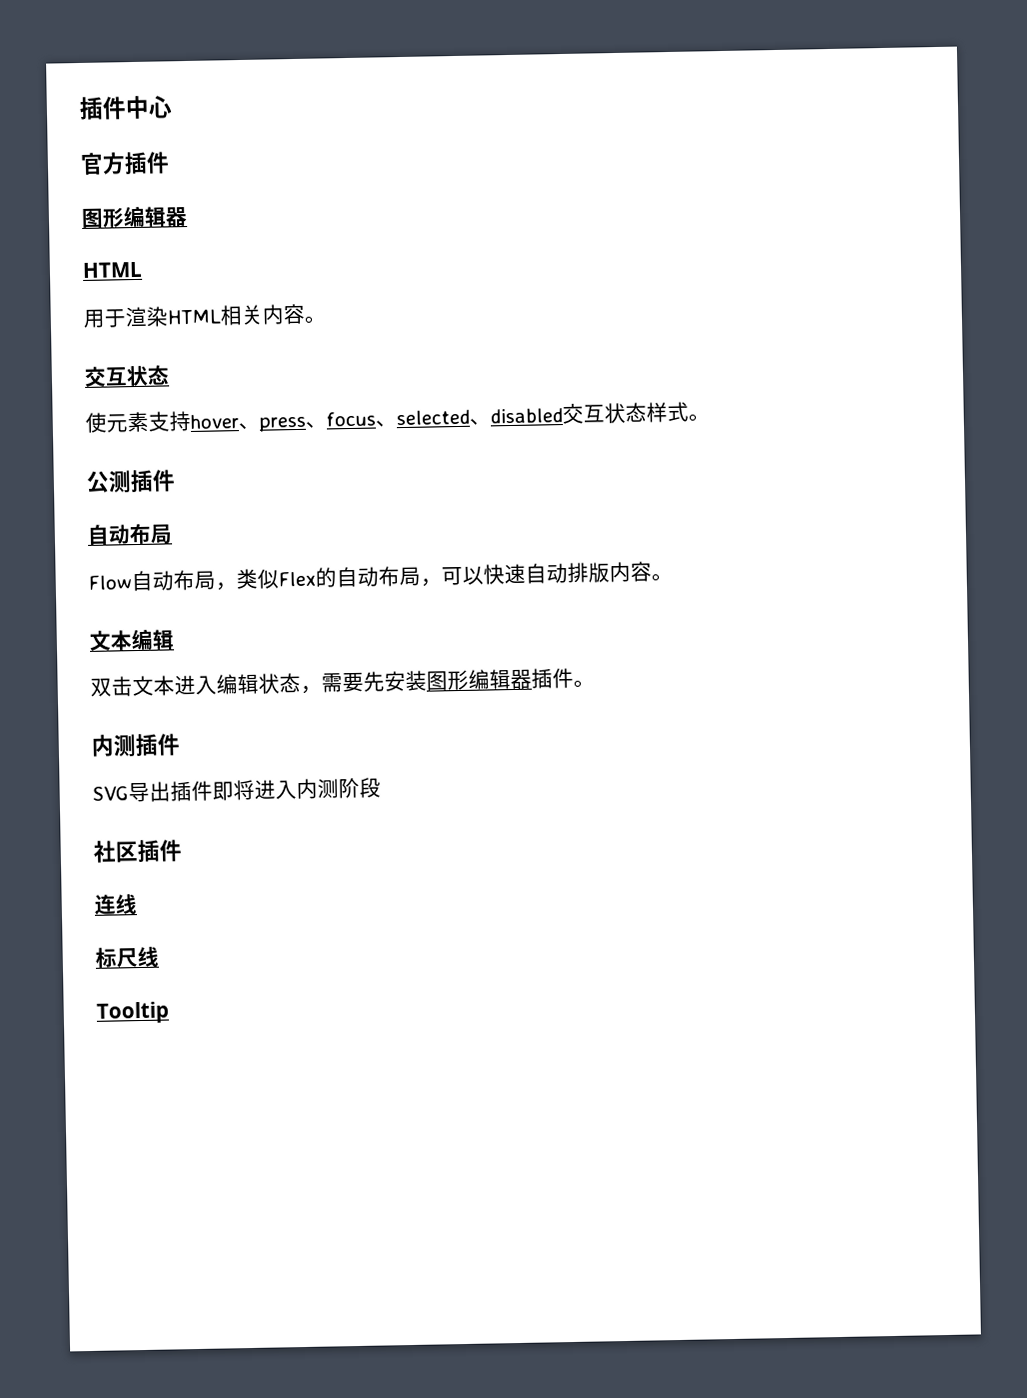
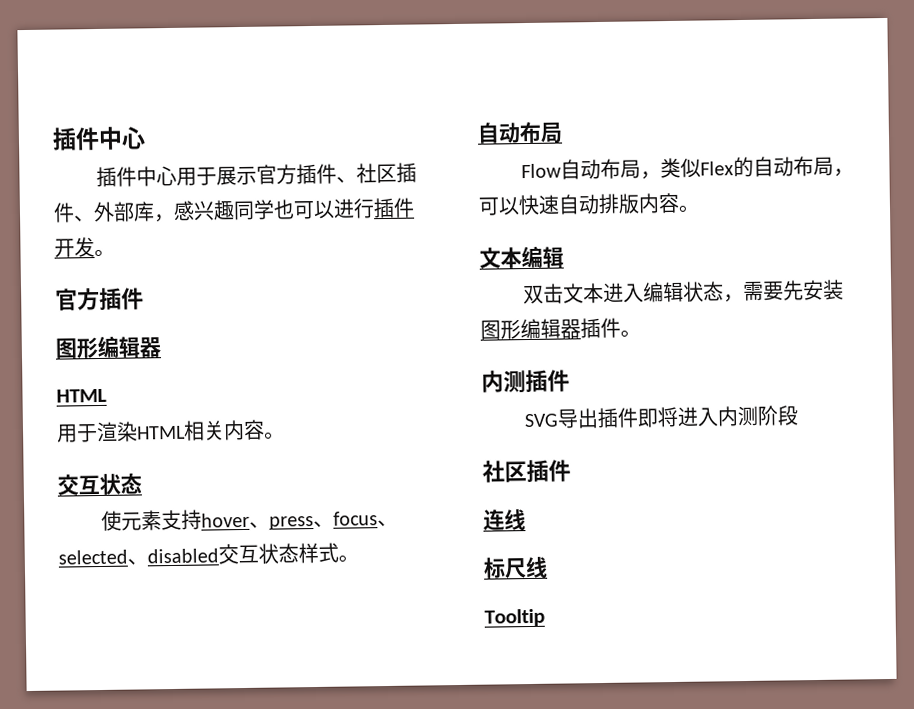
[79,95,173,120] 插件中心 -> [52,126,146,151] [95,162,417,188] [53,197,415,223] [54,237,115,258] 插件中心 // 插件中心用于展示官方插件、社区插件、外部库，感兴趣同学也可以进行插件开发。
[86,469,176,493] // 公测插件 -> (359, 558) none

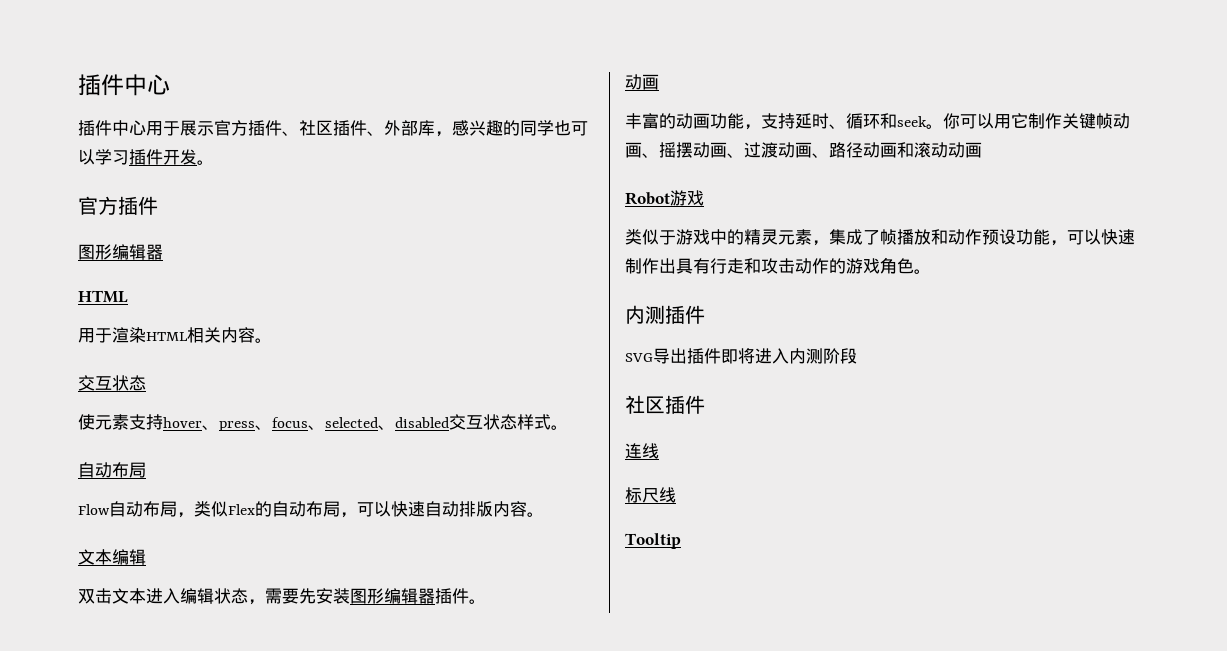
(235, 210) none -> [503,120,520,136] 的
[333,198,375,219] 进行 -> [95,149,129,165] 学习
(641, 333) none -> [625,74,659,90] [625,113,1130,130] [625,142,982,158] [625,190,704,206] [625,229,1135,246] [625,257,931,274] // 动画 // 丰富的动画功能，支持延时、循环和seek。你可以用它制作关键帧动画、摇摆动画、过渡动画、路径动画和滚动动画 // Robot游戏 // 类似于游戏中的精灵元素，集成了帧播放和动作预设功能，可以快速制作出具有行走和攻击动作的游戏角色。

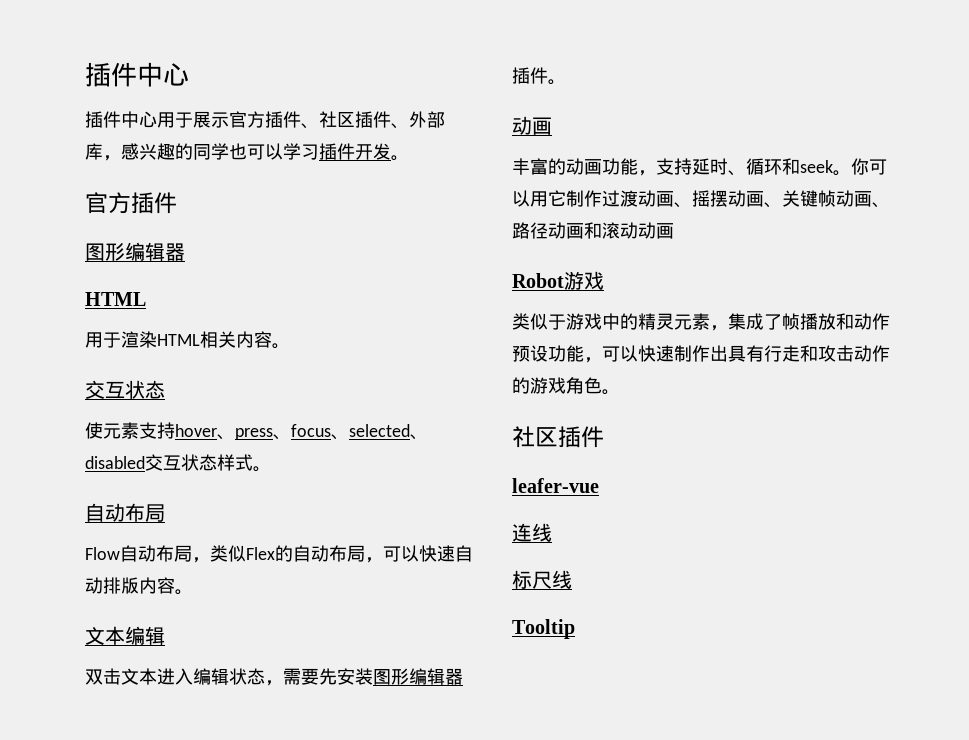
[1062,113,1113,129] 关键帧 -> [602,190,638,207] 过渡
[744,142,778,158] 过渡 -> [782,190,836,207] 关键帧
[625,305,705,324] [625,348,857,364] [625,395,705,414] // 内测插件 // SVG导出插件即将进入内测阶段 // 社区插件 -> [512,426,604,448] [512,478,599,493] // 社区插件 // leafer-vue

